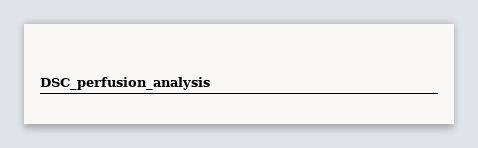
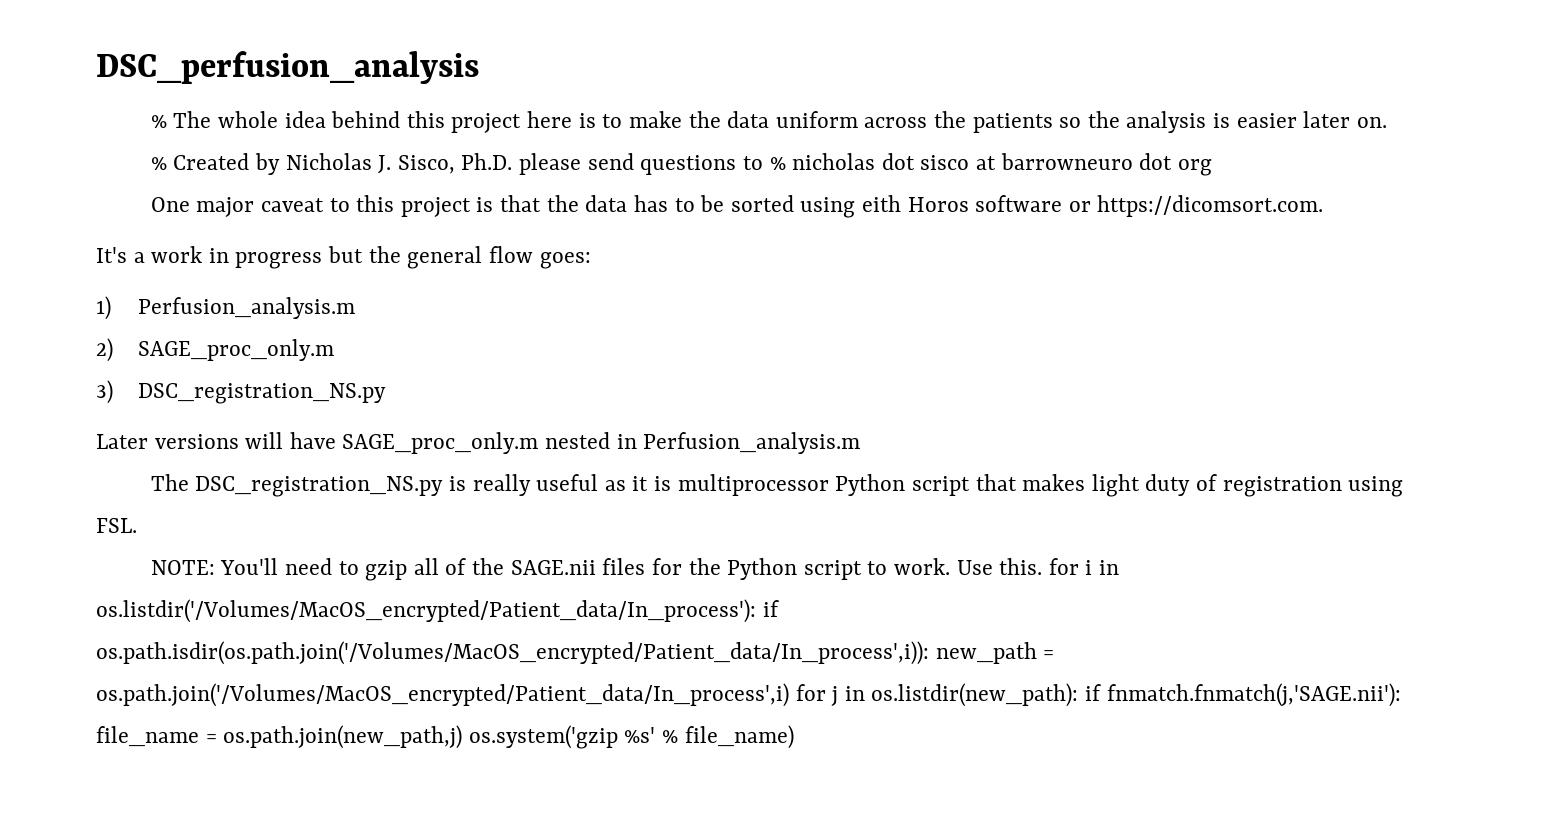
(210, 83) none -> [150,111,1387,133] [150,153,1212,176] [150,195,1324,218] [96,246,591,269] [96,296,355,320] [96,338,334,362] [96,380,386,404] [96,432,861,454] [150,474,1404,497] [96,518,137,533] [150,558,1120,581] [96,599,779,623] [96,641,1055,665] [96,683,1401,707] [96,725,794,749] // % The whole idea behind this project here is to make the data uniform across the patients so the analysis is easier later on. // % Created by Nicholas J. Sisco, Ph.D. please send questions to % nicholas dot sisco at barrowneuro dot org // One major caveat to this project is that the data has to be sorted using eith Horos software or https://dicomsort.com. // It's a work in progress but the general flow goes: // 1) Perfusion_analysis.m // 2) SAGE_proc_only.m // 3) DSC_registration_NS.py // Later versions will have SAGE_proc_only.m nested in Perfusion_analysis.m // The DSC_registration_NS.py is really useful as it is multiprocessor Python script that makes light duty of registration using FSL. // NOTE: You'll need to gzip all of the SAGE.nii files for the Python script to work. Use this. for i in os.listdir('/Volumes/MacOS_encrypted/Patient_data/In_process'): if os.path.isdir(os.path.join('/Volumes/MacOS_encrypted/Patient_data/In_process',i)): new_path = os.path.join('/Volumes/MacOS_encrypted/Patient_data/In_process',i) for j in os.listdir(new_path): if fnmatch.fnmatch(j,'SAGE.nii'): file_name = os.path.join(new_path,j) os.system('gzip %s' % file_name)

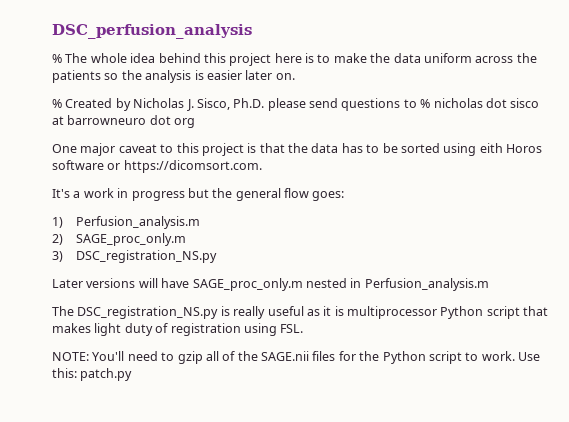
[999,558,1120,575] [96,599,779,623] [96,641,1055,665] [96,683,1401,707] [96,725,794,749] this. for i in os.listdir('/Volumes/MacOS_encrypted/Patient_data/In_process'): if os.path.isdir(os.path.join('/Volumes/MacOS_encrypted/Patient_data/In_process',i)): new_path = os.path.join('/Volumes/MacOS_encrypted/Patient_data/In_process',i) for j in os.listdir(new_path): if fnmatch.fnmatch(j,'SAGE.nii'): file_name = os.path.join(new_path,j) os.system('gzip %s' % file_name) -> [52,368,133,381] this: patch.py

